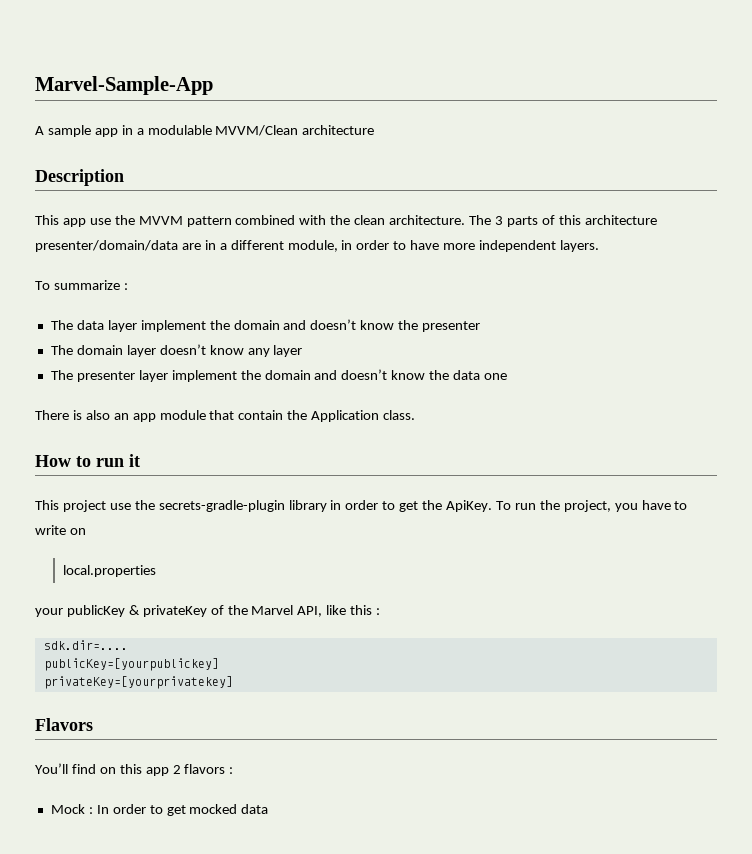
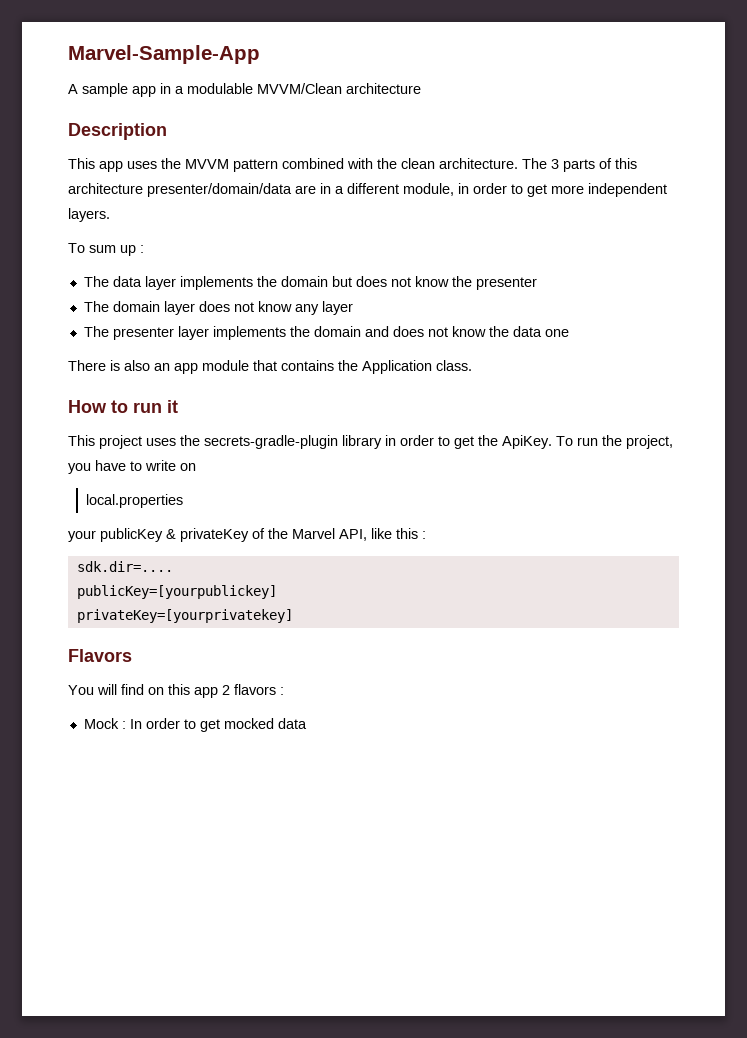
[89,218,111,225] use -> [127,161,157,169] uses
[410,240,440,250] have -> [527,184,547,197] get
[53,280,120,290] summarize -> [89,245,136,256] sum up
[140,319,357,332] implement the domain and doesn’t -> [179,276,411,290] implements the domain but does not
[159,344,206,355] doesn’t -> [198,301,254,312] does not
[171,369,388,382] implement the domain and doesn’t -> [212,326,448,340] implements the domain and does not
[238,410,284,420] contain -> [281,360,334,371] contains
[109,503,131,510] use -> [146,438,176,446] uses
[35,763,68,774] You’ll -> [68,684,117,695] You will

